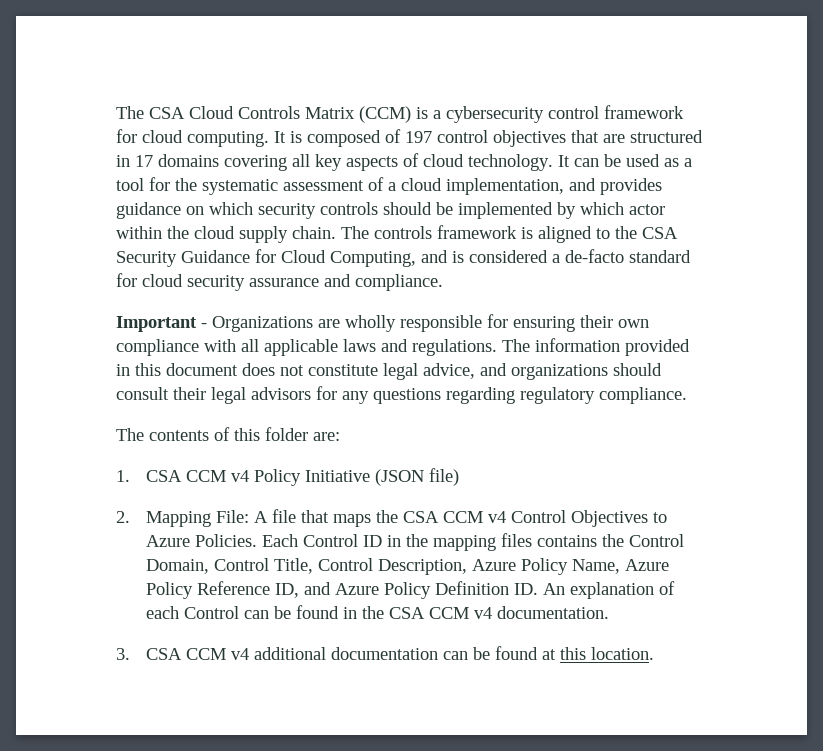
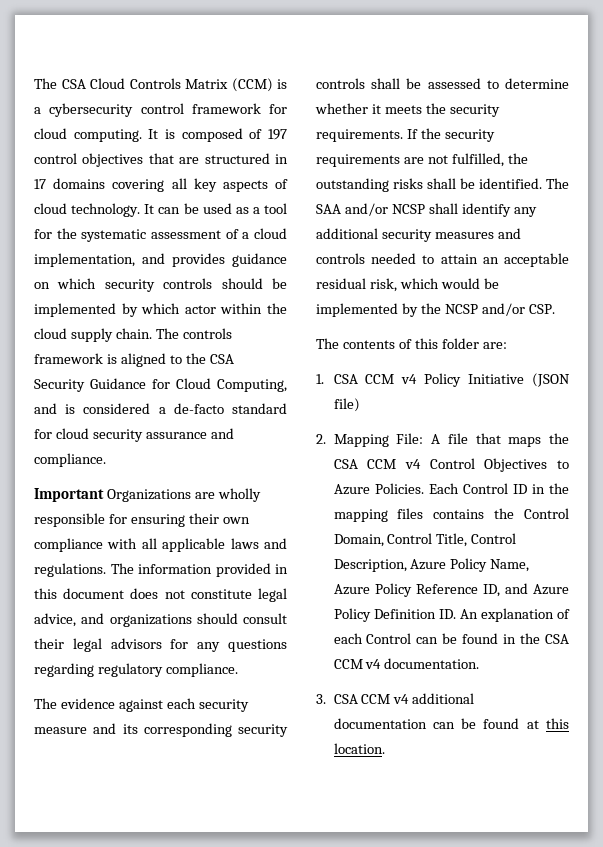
[201,323,207,328] - -> (104, 495) none
(687, 395) none -> [34,698,249,712] [34,723,288,737] [316,78,569,89] [315,103,500,117] [316,128,495,142] [316,153,528,167] [316,178,569,192] [316,203,537,217] [316,228,521,242] [316,253,569,267] [316,278,499,292] [316,303,555,317] // The evidence against each security measure and its corresponding security controls shall be assessed to determine whether it meets the security requirements. If the security requirements are not fulfilled, the outstanding risks shall be identified. The SAA and/or NCSP shall identify any additional security measures and controls needed to attain an acceptable residual risk, which would be implemented by the NCSP and/or CSP.

